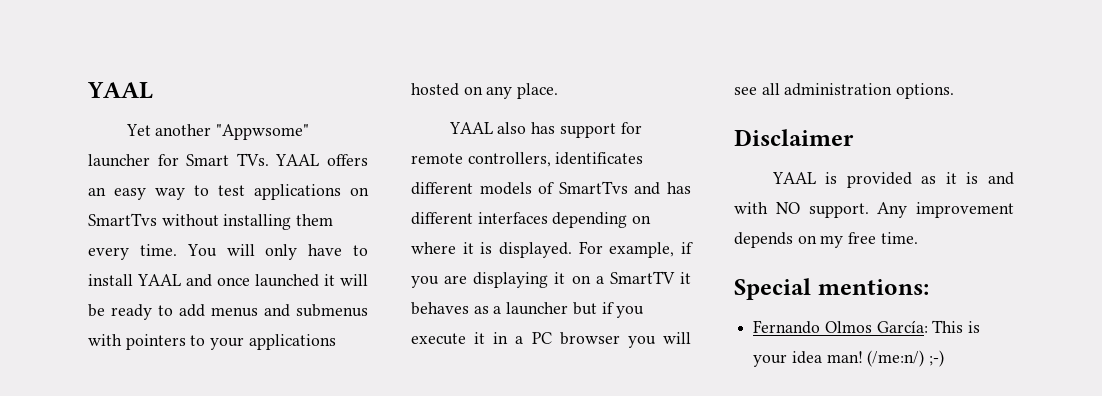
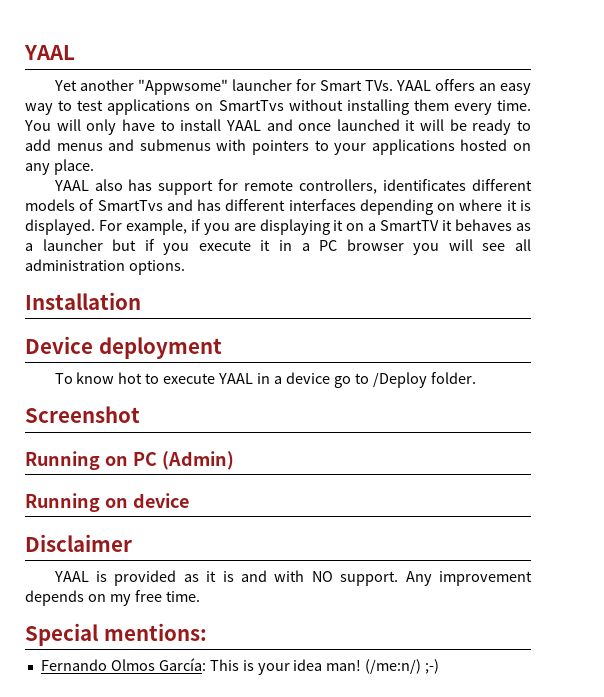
(955, 91) none -> [25,292,141,310] [25,336,222,359] [54,372,476,388] [25,406,140,423] [25,451,234,470] [25,493,189,512] // Installation // Device deployment // To know hot to execute YAAL in a device go to /Deploy folder. // Screenshot // Running on PC (Admin) // Running on device

